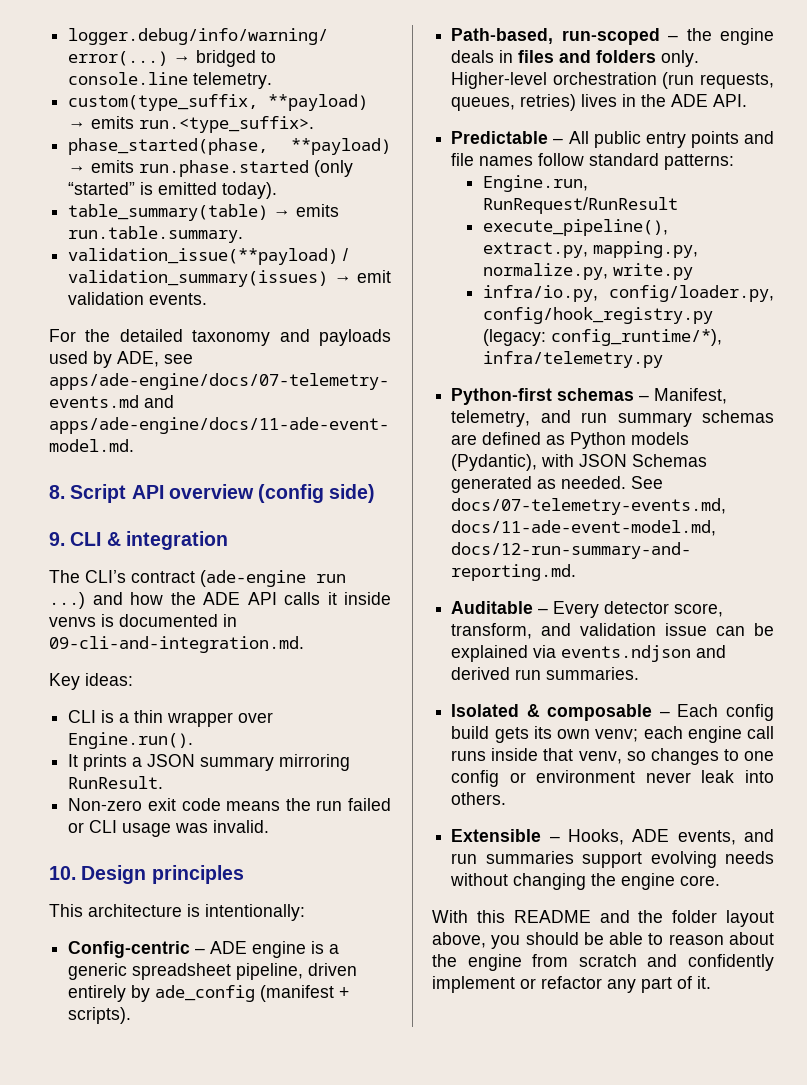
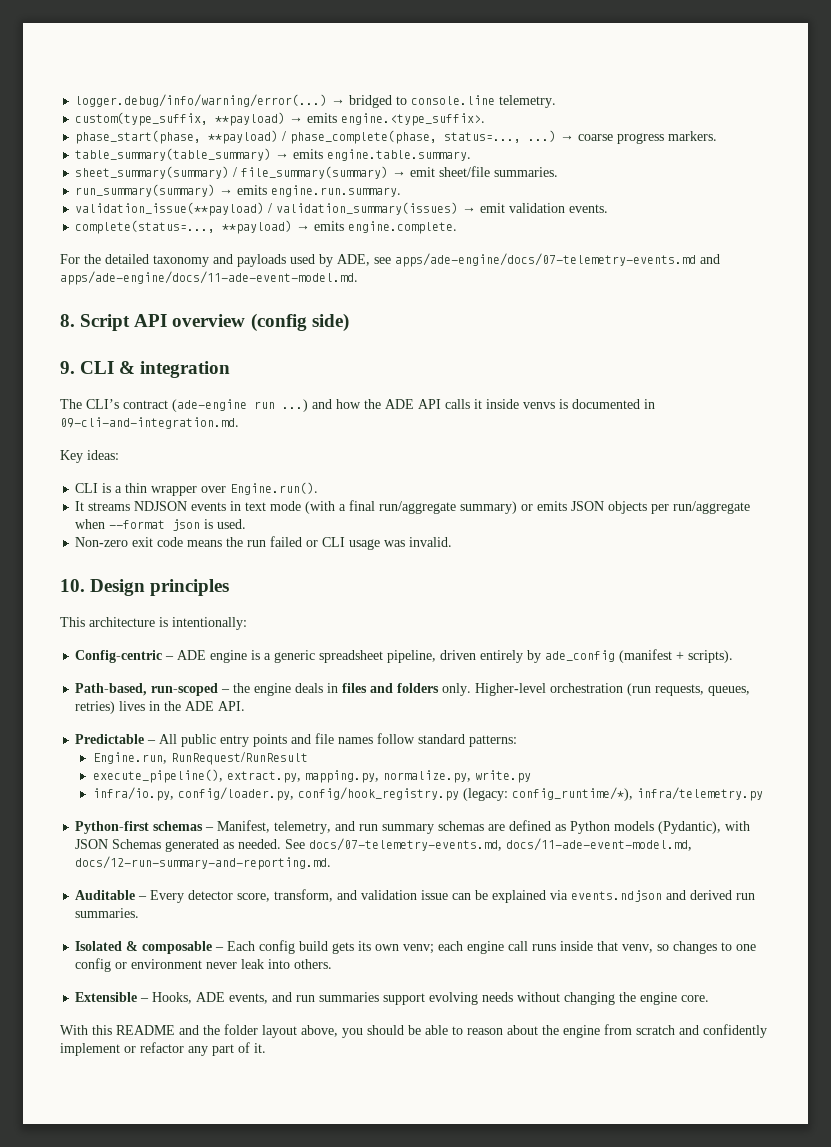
[139,116,315,133] [68,138,391,155] [68,160,354,177] [68,182,278,199] [68,204,340,221] [68,226,244,243] run.<type_suffix>. // phase_started(phase, **payload) → emits run.phase.started (only “started” is emitted today). // table_summary(table) → emits run.table.summary. -> [341,113,486,126] [75,130,718,144] [75,148,472,161] [75,166,559,179] [75,184,402,197] engine.<type_suffix>. // phase_start(phase, **payload) / phase_complete(phase, status=..., ...) → coarse progress markers. // table_summary(table_summary) → emits engine.table.summary. // sheet_summary(summary) / file_summary(summary) → emit sheet/file summaries. // run_summary(summary) → emits engine.run.summary.
(208, 299) none -> [75,220,458,234] // complete(status=..., **payload) → emits engine.complete.
[83,754,351,771] [68,776,164,789] prints a JSON summary mirroring RunResult. -> [88,500,751,514] [75,519,247,531] streams NDJSON events in text mode (with a final run/aggregate summary) or emits JSON objects per run/aggregate when --format json is used.

